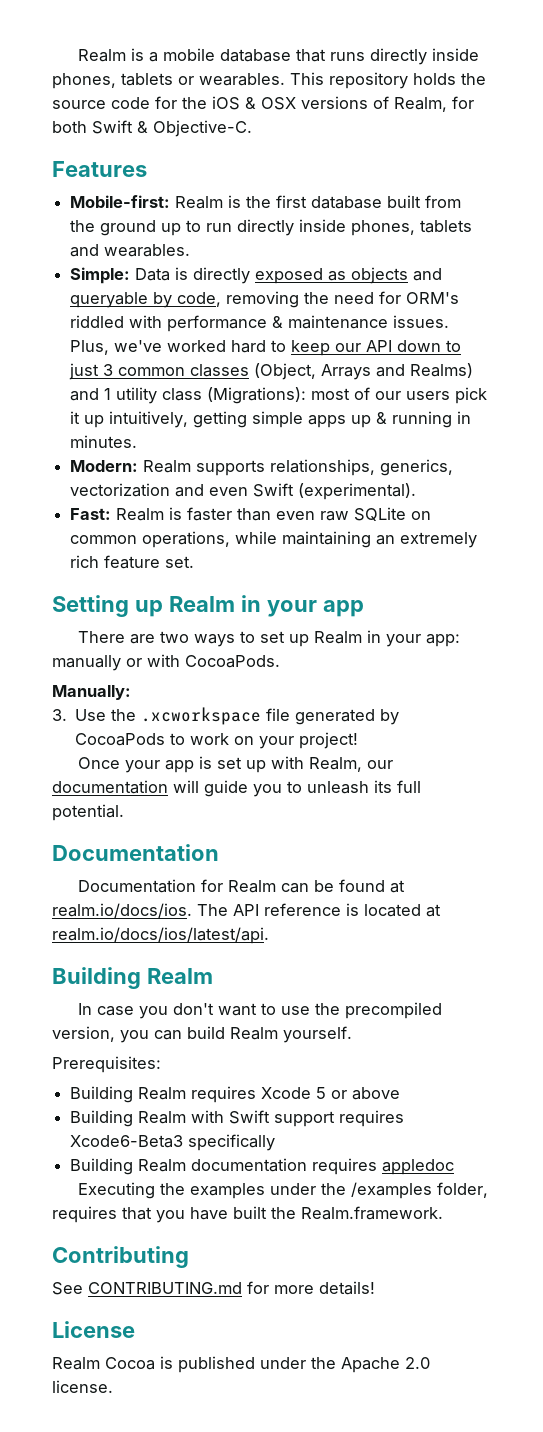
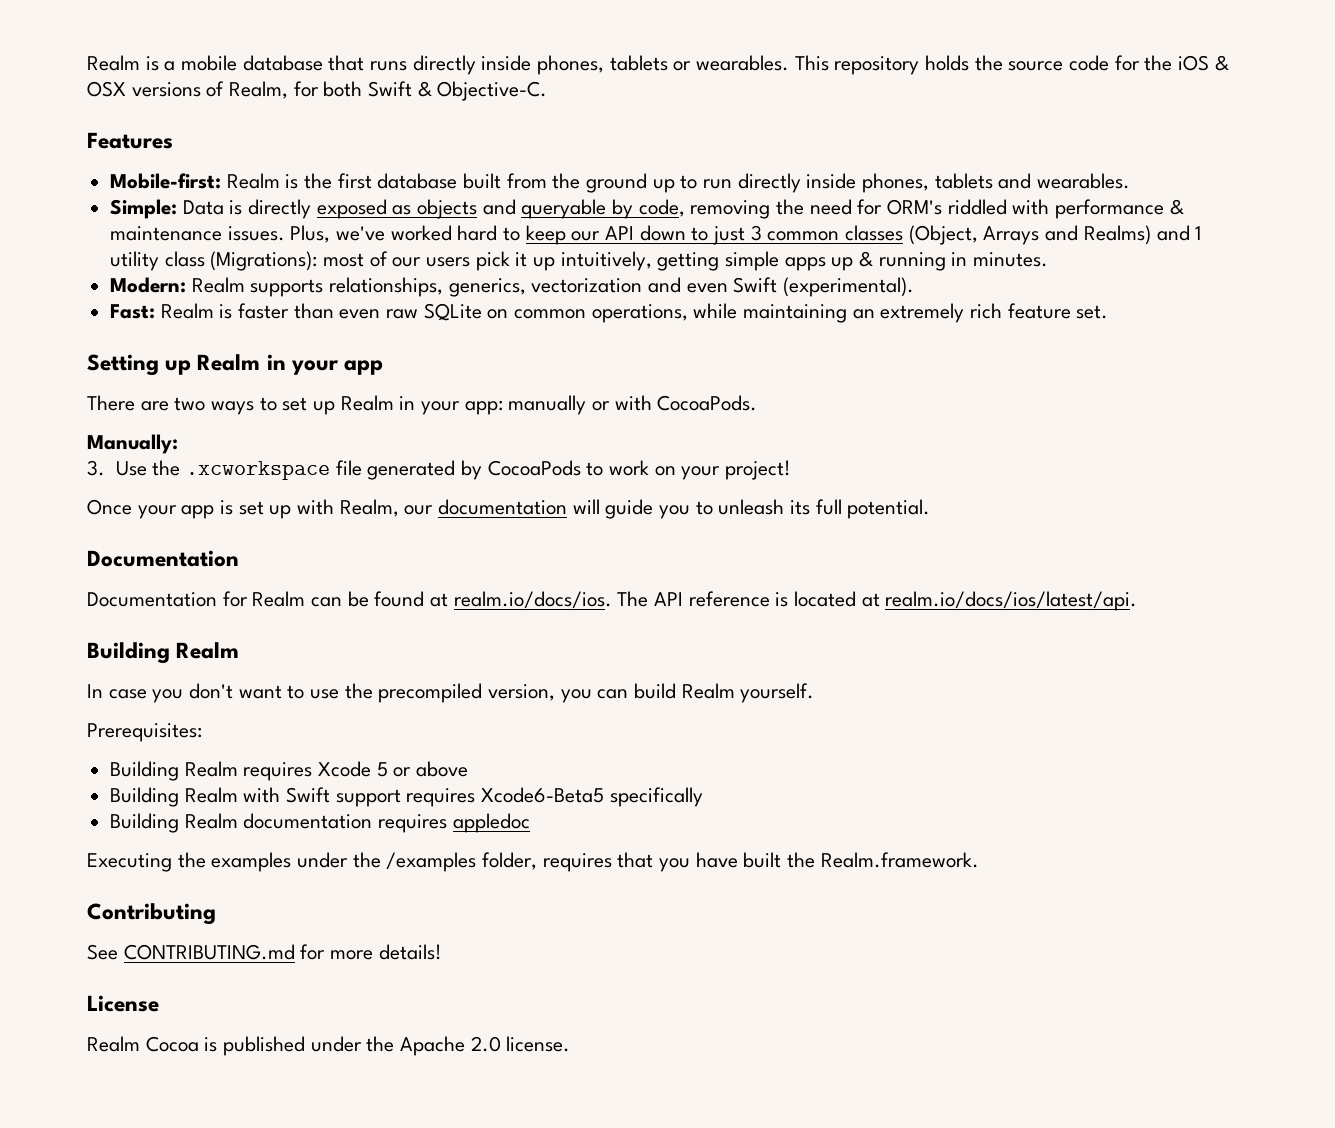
[70,1135,184,1148] Xcode6-Beta3 -> [481,787,605,803] Xcode6-Beta5

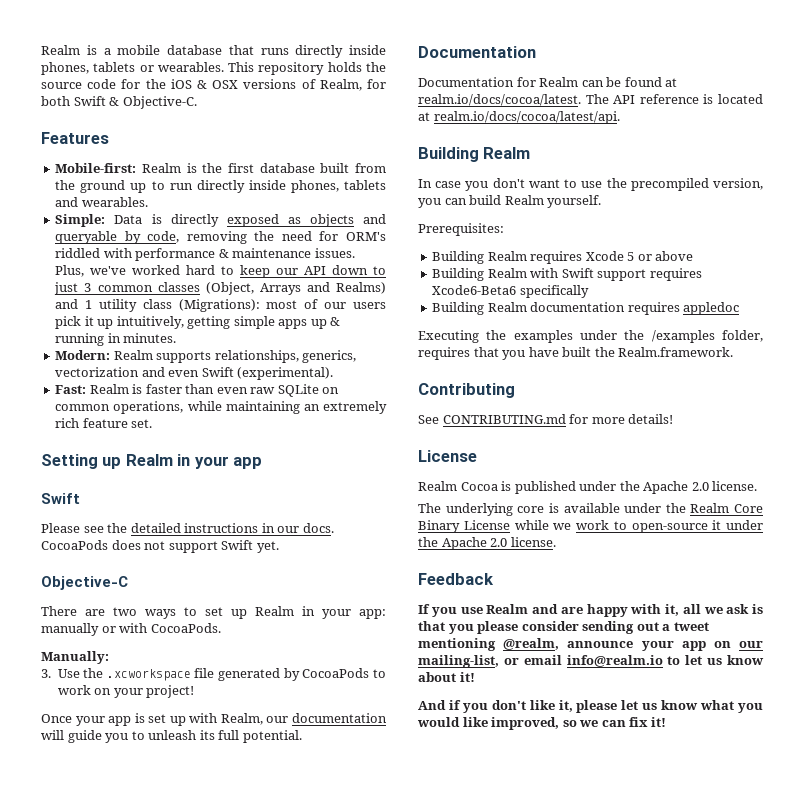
(384, 367) none -> [41,493,80,504] [41,523,334,533] [41,540,279,553] [41,576,128,590] // Swift // Please see the detailed instructions in our docs. CocoaPods does not support Swift yet. // Objective-C
[453,591,612,609] realm.io/docs/ios. -> [418,94,581,106] realm.io/docs/cocoa/latest.
[885,591,1138,611] realm.io/docs/ios/latest/api. -> [433,111,620,124] realm.io/docs/cocoa/latest/api.
[481,787,605,803] Xcode6-Beta5 -> [432,285,517,295] Xcode6-Beta6
(571, 1044) none -> [418,503,763,516] [418,520,763,533] [418,537,556,550] [418,573,494,585] [418,604,763,617] [418,621,709,634] [418,638,763,651] [418,655,764,668] [418,672,475,682] [418,700,763,713] [417,717,666,730] // The underlying core is available under the Realm Core Binary License while we work to open-source it under the Apache 2.0 license. // Feedback // If you use Realm and are happy with it, all we ask is that you please consider sending out a tweet mentioning @realm, announce your app on our mailing-list, or email info@realm.io to let us know about it! // And if you don't like it, please let us know what you would like improved, so we can fix it!

